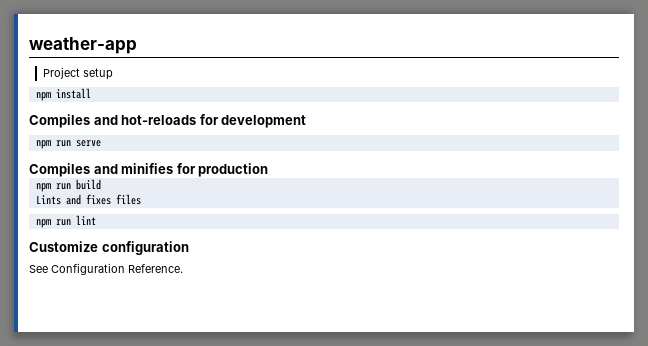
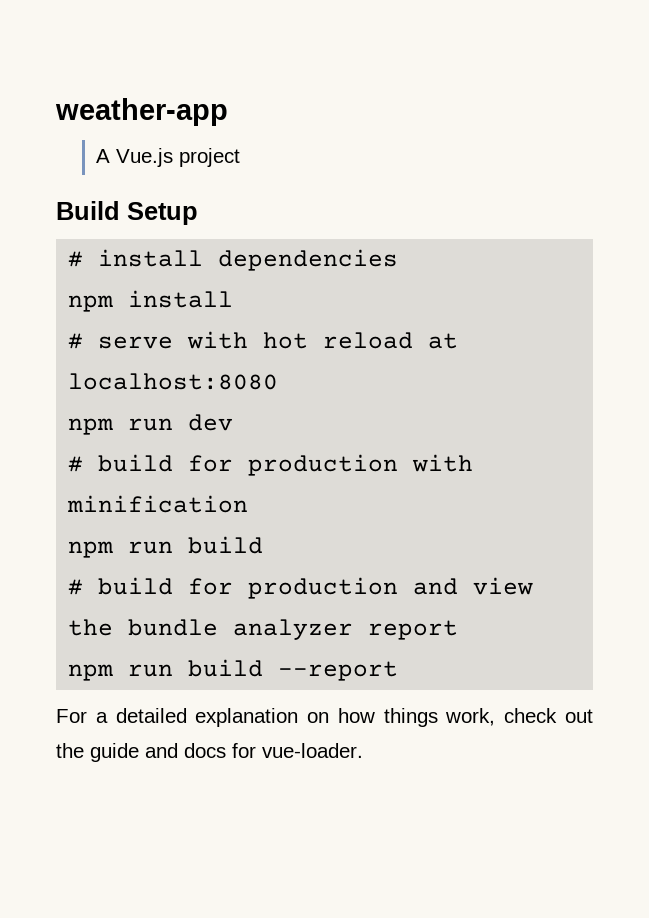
[43,67,114,80] [35,88,91,101] [29,114,307,128] [35,140,101,149] [29,163,269,177] Project setup // npm install // Compiles and hot-reloads for development // npm run serve // Compiles and minifies for production -> [95,148,240,167] [56,201,198,225] [68,249,399,271] [68,290,234,312] [68,331,459,349] [68,373,279,390] [68,414,234,435] [68,454,474,476] [67,495,249,513] A Vue.js project // Build Setup // # install dependencies // npm install // # serve with hot reload at localhost:8080 // npm run dev // # build for production with minification
[35,194,141,205] [35,215,96,228] [29,241,189,255] [29,263,183,275] Lints and fixes files // npm run lint // Customize configuration // See Configuration Reference. -> [68,577,534,599] [68,619,459,640] [68,659,399,681] [56,708,593,727] [56,743,363,762] # build for production and view the bundle analyzer report // npm run build --report // For a detailed explanation on how things work, check out the guide and docs for vue-loader.

